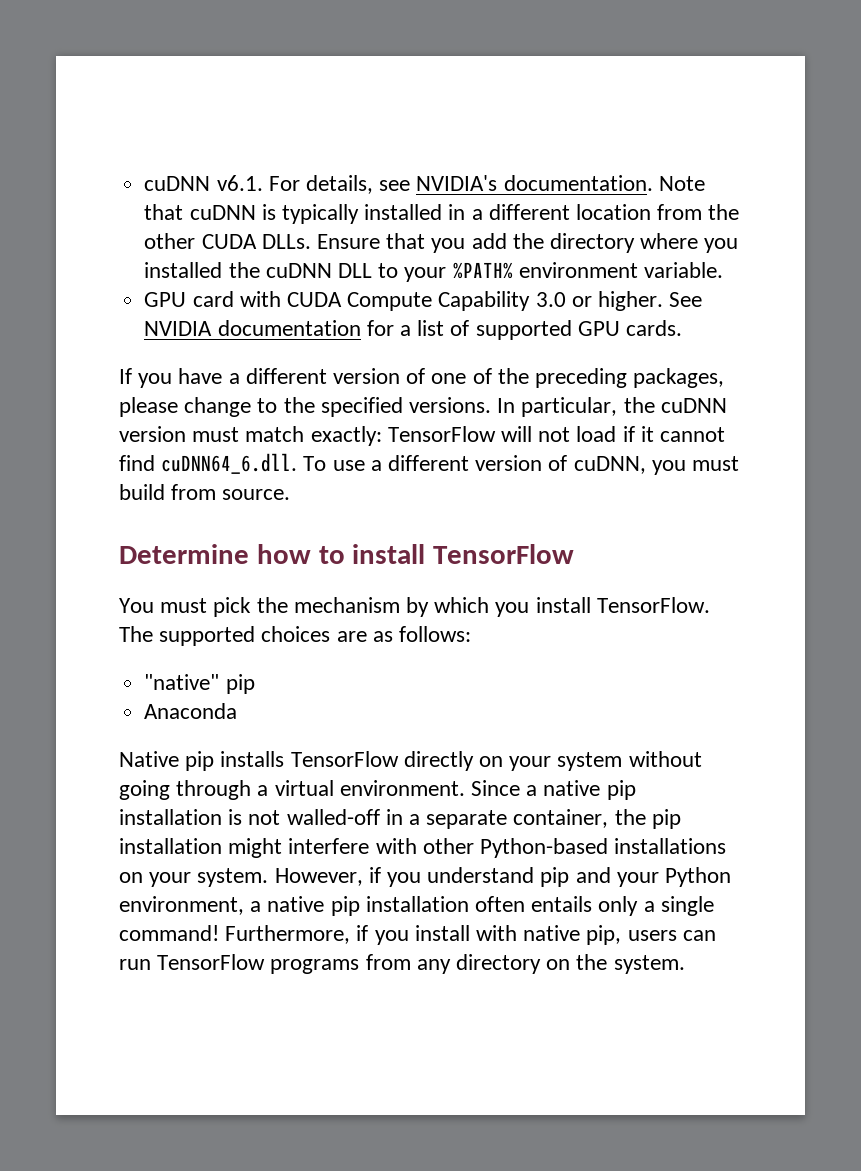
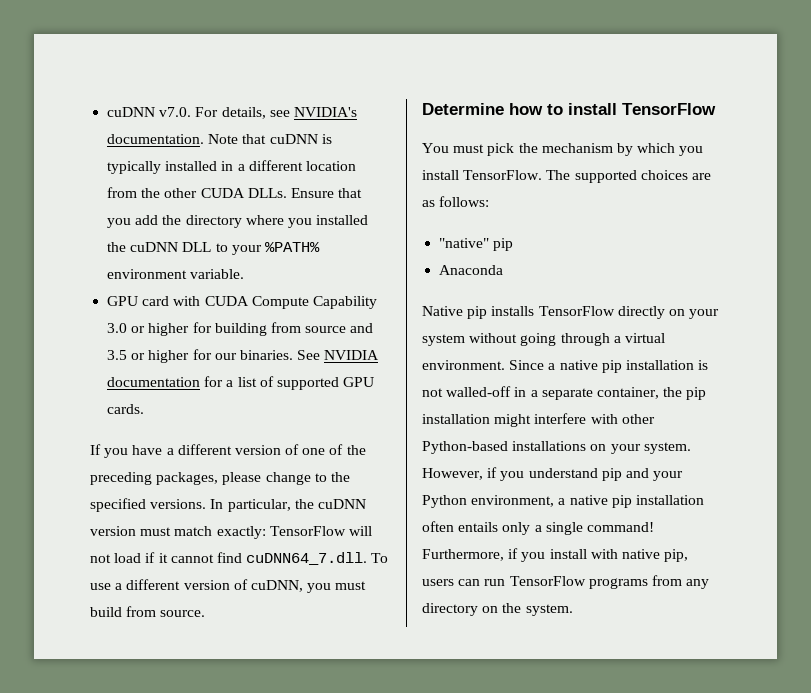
[144,175,263,191] cuDNN v6.1. -> [107,107,192,117] cuDNN v7.0.
[597,291,663,311] higher. -> [148,322,374,336] [107,349,293,363] higher for building from source and 3.5 or higher for our binaries.
[161,453,298,474] cuDNN64_6.dll. -> [246,552,368,565] cuDNN64_7.dll.

